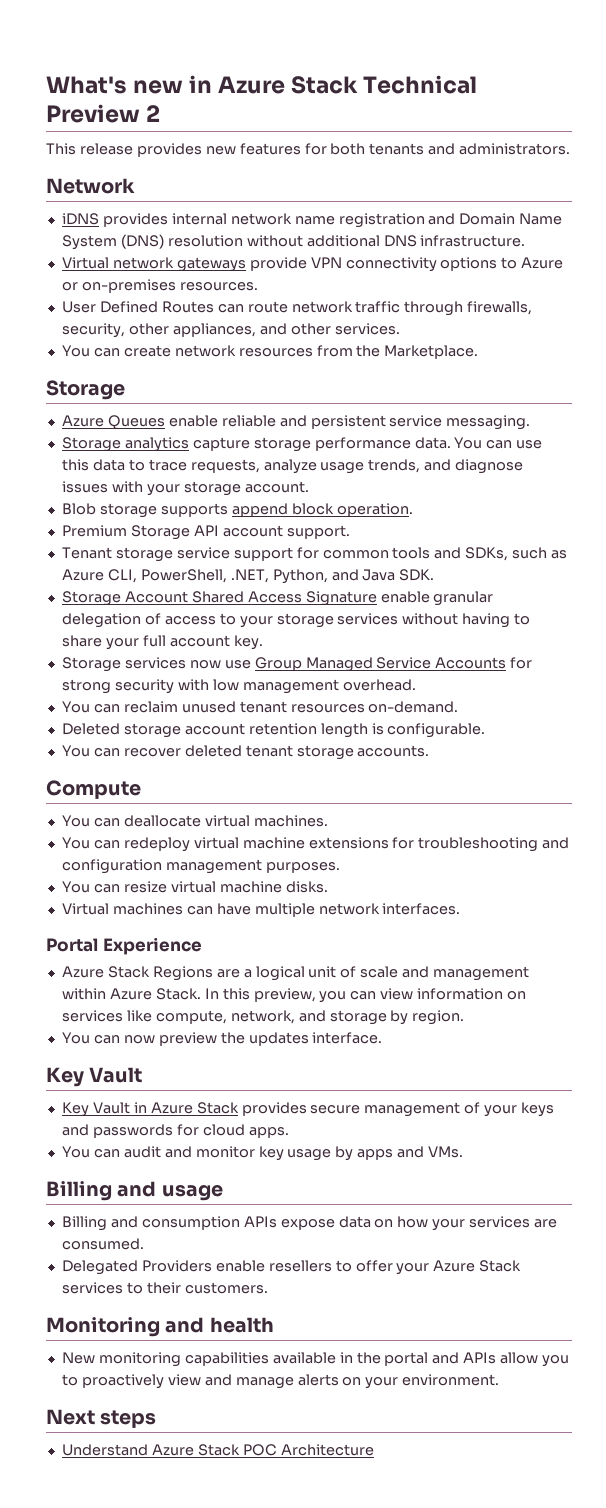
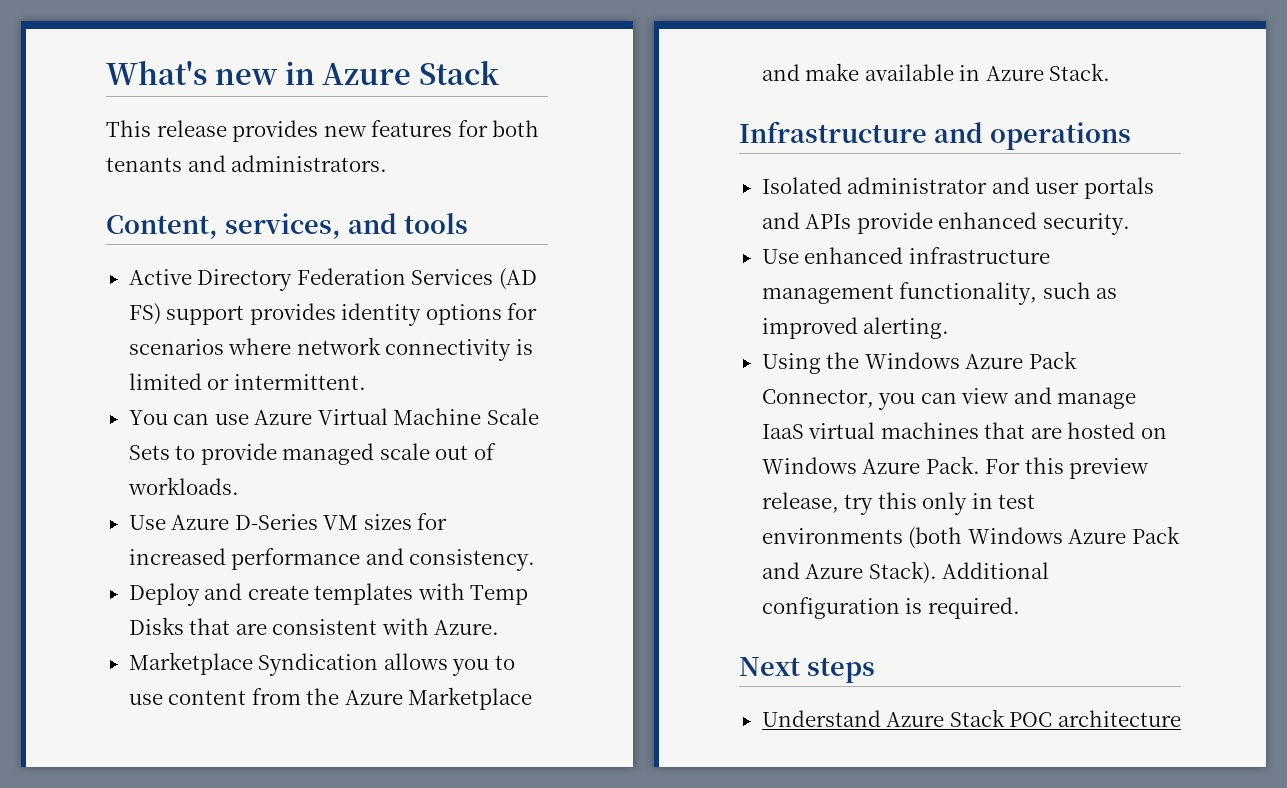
[363,75,478,94] [46,104,161,123] Technical Preview 2 -> (500, 72) none
[46,178,135,194] [61,213,563,228] [61,234,526,250] [61,257,564,272] [61,279,258,293] [61,301,533,316] [61,323,400,338] [61,345,479,359] [46,380,125,400] [61,415,531,430] [61,437,543,452] [61,459,524,474] [61,481,309,496] [61,503,413,518] [61,525,350,540] [61,547,568,562] [61,569,435,584] [61,591,494,606] [61,613,531,628] [61,635,263,650] [61,657,533,672] [61,679,416,694] [61,701,459,713] [61,723,486,738] [61,745,430,760] [46,780,141,799] [61,815,328,827] [61,837,570,852] [61,859,340,874] [61,881,328,893] [61,903,461,917] [46,937,202,955] [61,966,530,981] [61,988,527,1003] [61,1010,465,1025] [61,1032,383,1046] [46,1067,143,1087] [61,1102,555,1117] [61,1124,289,1138] [61,1146,464,1161] [46,1181,223,1201] [61,1216,558,1231] [61,1238,144,1250] [61,1260,522,1275] [61,1282,268,1294] [46,1317,274,1337] [61,1352,570,1367] [61,1374,500,1389] Network // iDNS provides internal network name registration and Domain Name System (DNS) resolution without additional DNS infrastructure. // Virtual network gateways provide VPN connectivity options to Azure or on-premises resources. // User Defined Routes can route network traffic through firewalls, security, other appliances, and other services. // You can create network resources from the Marketplace. // Storage // Azure Queues enable reliable and persistent service messaging. // Storage analytics capture storage performance data. You can use this data to trace requests, analyze usage trends, and diagnose issues with your storage account. // Blob storage supports append block operation. // Premium Storage API account support. // Tenant storage service support for common tools and SDKs, such as Azure CLI, PowerShell, .NET, Python, and Java SDK. // Storage Account Shared Access Signature enable granular delegation of access to your storage services without having to share your full account key. // Storage services now use Group Managed Service Accounts for strong security with low management overhead. // You can reclaim unused tenant resources on-demand. // Deleted storage account retention length is configurable. // You can recover deleted tenant storage accounts. // Compute // You can deallocate virtual machines. // You can redeploy virtual machine extensions for troubleshooting and configuration management purposes. // You can resize virtual machine disks. // Virtual machines can have multiple network interfaces. // Portal Experience // Azure Stack Regions are a logical unit of scale and management within Azure Stack. In this preview, you can view information on services like compute, network, and storage by region. // You can now preview the updates interface. // Key Vault // Key Vault in Azure Stack provides secure management of your keys and passwords for cloud apps. // You can audit and monitor key usage by apps and VMs. // Billing and usage // Billing and consumption APIs expose data on how your services are consumed. // Delegated Providers enable resellers to offer your Azure Stack services to their customers. // Monitoring and health // New monitoring capabilities available in the portal and APIs allow you to proactively view and manage alerts on your environment. -> [106,213,468,239] [128,268,537,291] [128,303,538,326] [128,337,533,361] [128,373,366,390] [128,408,539,425] [128,443,496,465] [127,477,239,495] [128,513,448,530] [128,548,536,571] [128,583,529,606] [128,617,500,635] [128,652,515,676] [128,687,533,710] [761,63,1111,81] [739,121,1131,150] [761,177,1154,199] [761,212,1130,235] [761,247,1050,264] [761,282,1118,305] [761,317,950,339] [761,351,1077,374] [761,387,1137,410] [761,422,1167,439] [761,456,1150,479] [761,492,1036,515] [761,526,1180,549] [761,561,1050,584] [761,597,1020,619] Content, services, and tools // Active Directory Federation Services (AD FS) support provides identity options for scenarios where network connectivity is limited or intermittent. // You can use Azure Virtual Machine Scale Sets to provide managed scale out of workloads. // Use Azure D-Series VM sizes for increased performance and consistency. // Deploy and create templates with Temp Disks that are consistent with Azure. // Marketplace Syndication allows you to use content from the Azure Marketplace and make available in Azure Stack. // Infrastructure and operations // Isolated administrator and user portals and APIs provide enhanced security. // Use enhanced infrastructure management functionality, such as improved alerting. // Using the Windows Azure Pack Connector, you can view and manage IaaS virtual machines that are hosted on Windows Azure Pack. For this preview release, try this only in test environments (both Windows Azure Pack and Azure Stack). Additional configuration is required.
[280,1444,374,1456] Architecture -> [1057,710,1181,727] architecture

